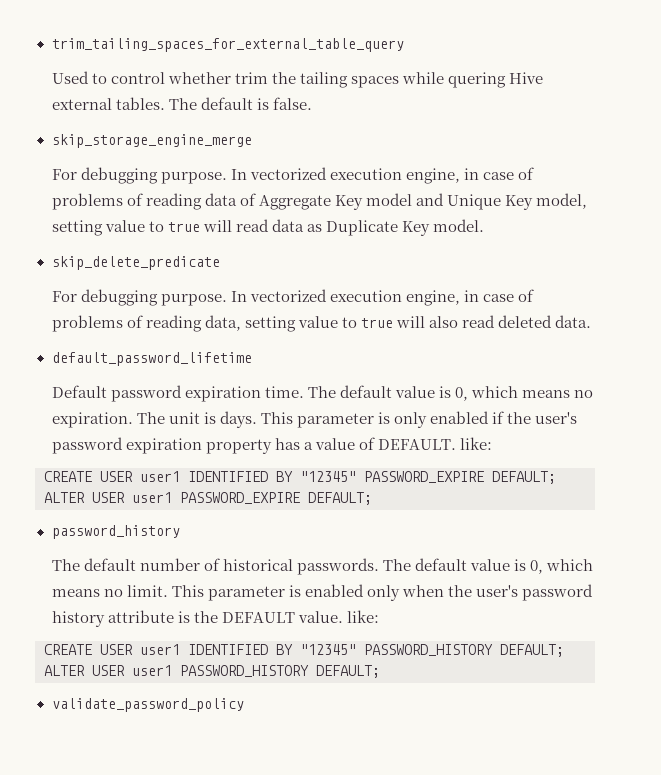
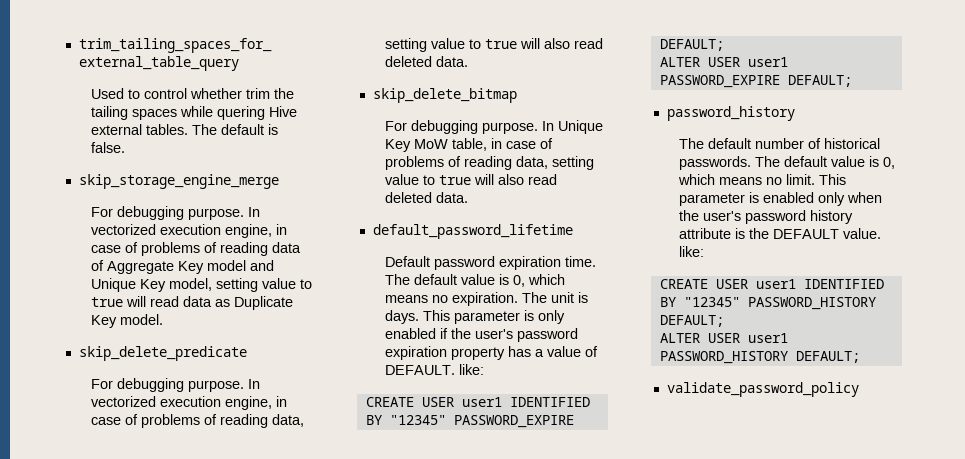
(592, 321) none -> [372,88,517,103] [385,120,604,134] [385,138,554,152] [385,156,595,170] [385,174,558,185] [385,192,469,203] // skip_delete_bitmap // For debugging purpose. In Unique Key MoW table, in case of problems of reading data, setting value to true will also read deleted data.

